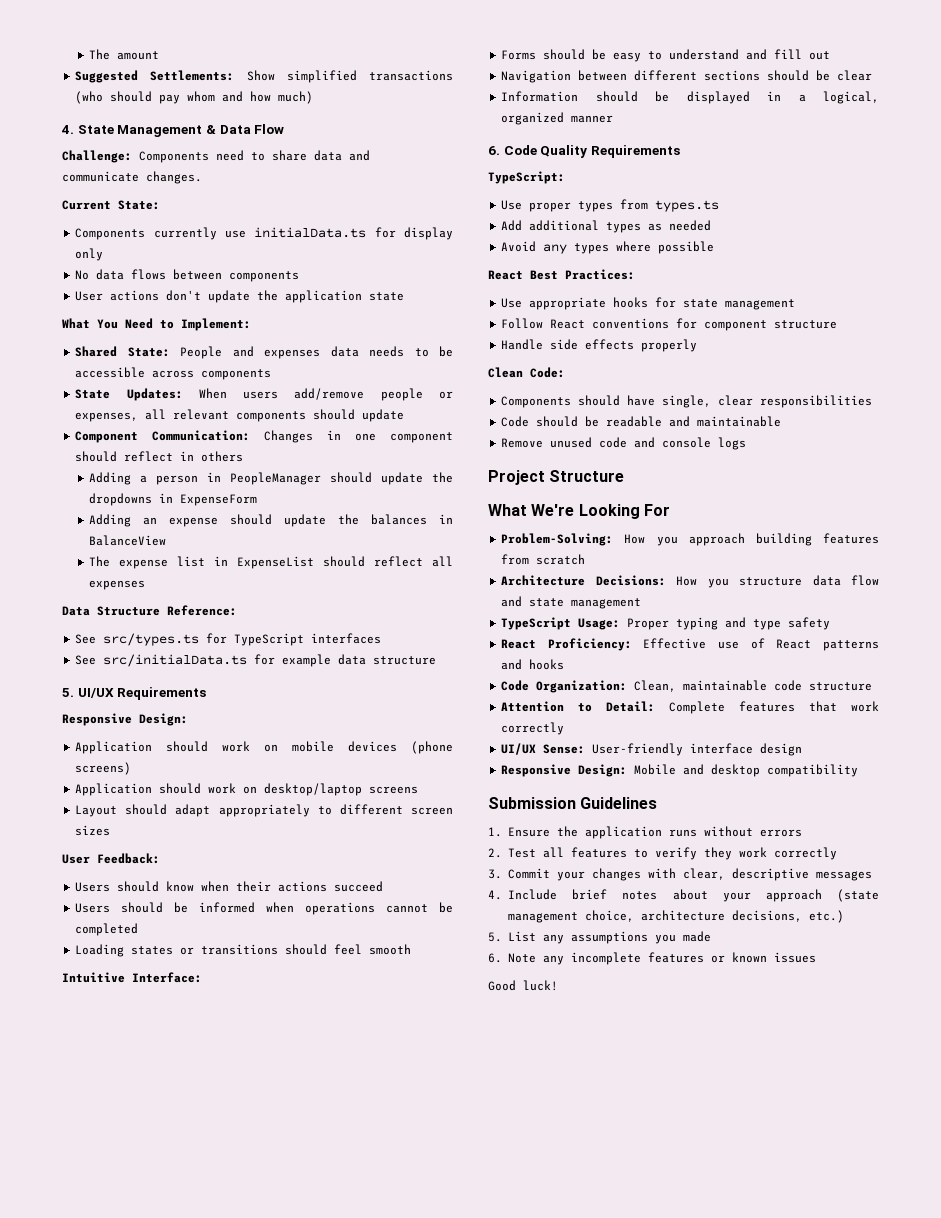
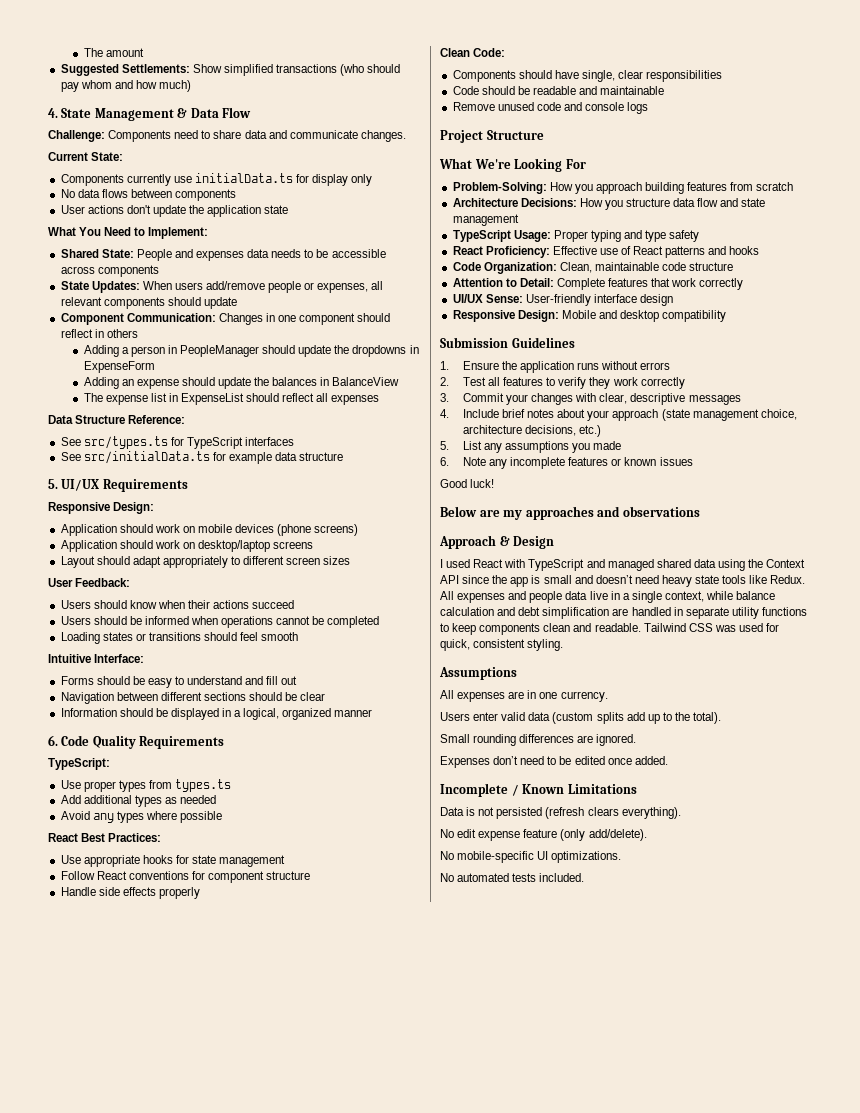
(558, 985) none -> [440,506,700,520] [439,535,555,549] [440,559,806,571] [440,575,806,587] [440,591,776,603] [440,607,807,619] [440,623,780,635] [440,639,564,651] [439,667,517,680] [440,690,608,702] [440,712,722,724] [440,734,637,746] [440,756,668,768] [440,783,637,797] [440,807,681,819] [440,829,647,841] [440,851,622,863] [440,873,585,882] // Below are my approaches and observations // Approach & Design // I used React with TypeScript and managed shared data using the Context API since the app is small and doesn’t need heavy state tools like Redux. All expenses and people data live in a single context, while balance calculation and debt simplification are handled in separate utility functions to keep components clean and readable. Tailwind CSS was used for quick, consistent styling. // Assumptions // All expenses are in one currency. // Users enter valid data (custom splits add up to the total). // Small rounding differences are ignored. // Expenses don’t need to be edited once added. // Incomplete / Known Limitations // Data is not persisted (refresh clears everything). // No edit expense feature (only add/delete). // No mobile-specific UI optimizations. // No automated tests included.

